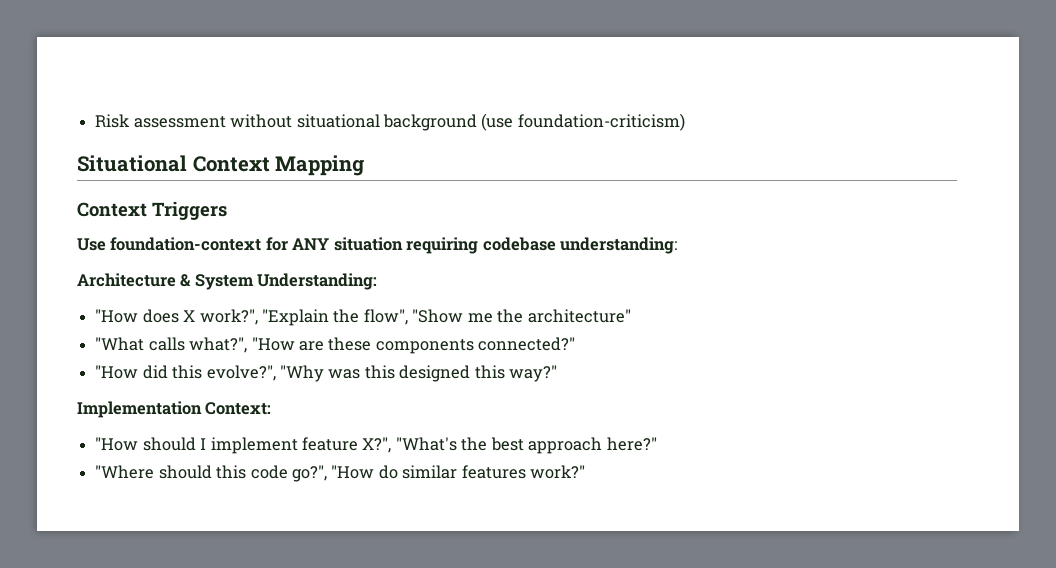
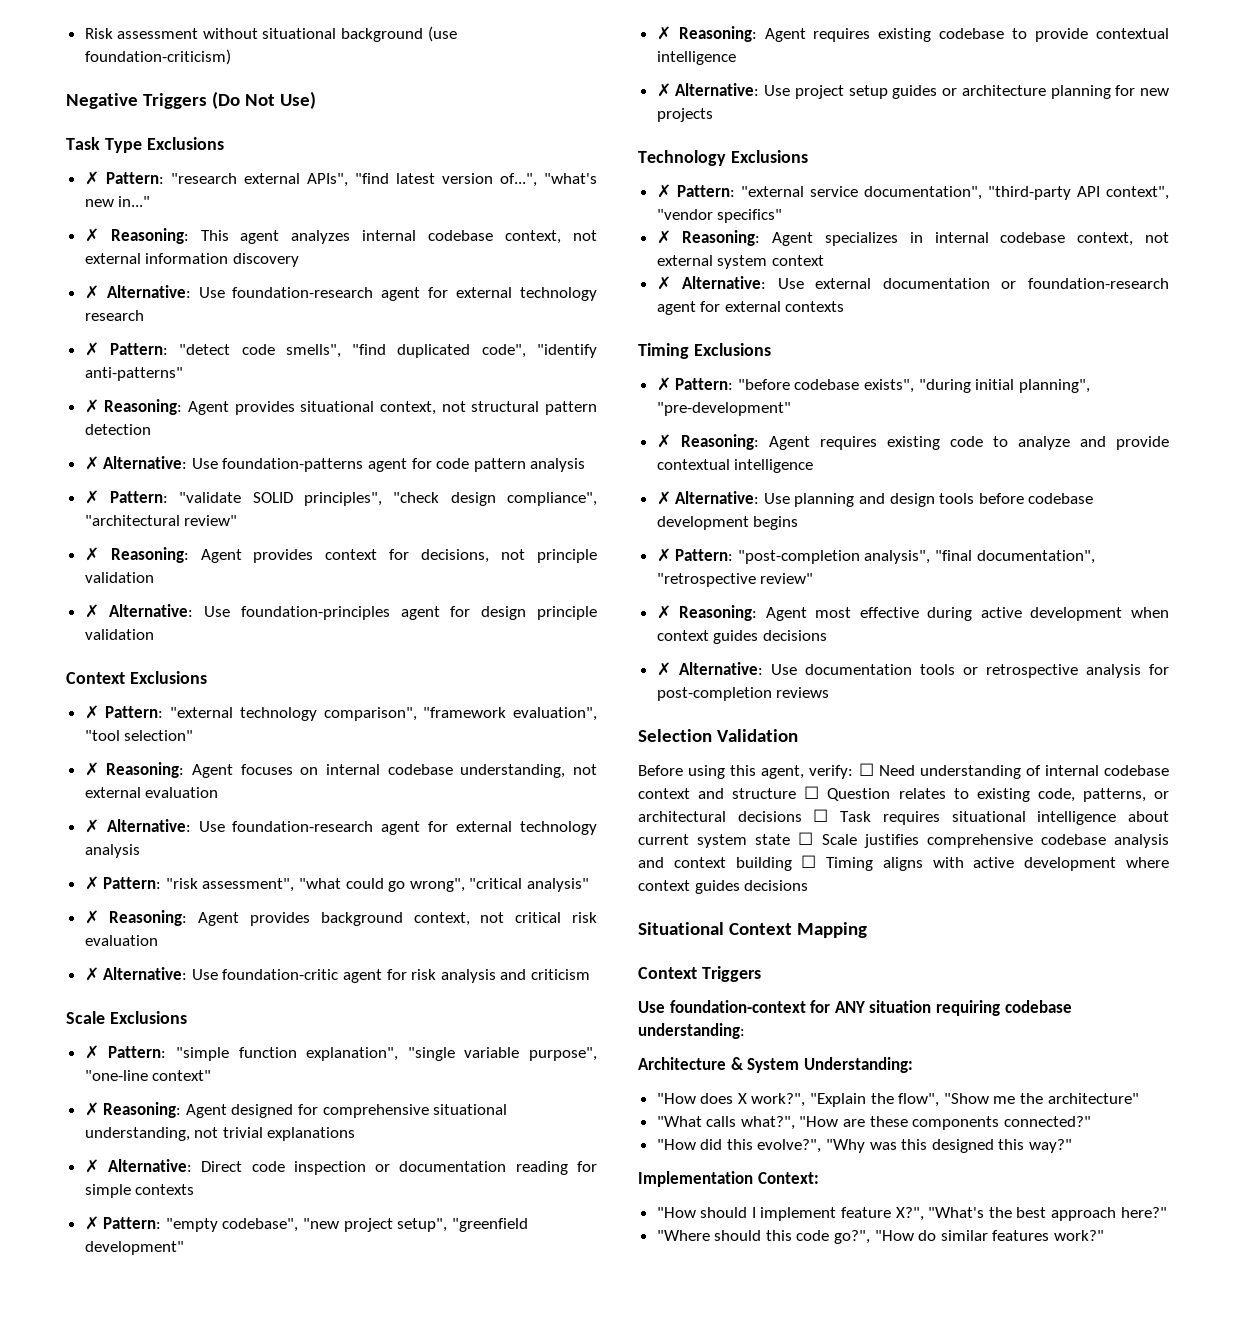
(685, 122) none -> [66,91,316,109] [66,137,224,153] [84,171,597,187] [84,196,151,207] [84,228,597,244] [84,253,299,267] [84,285,597,301] [84,310,144,321] [84,342,597,358] [84,367,183,381] [84,399,597,415] [84,424,151,435] [84,456,586,472] [84,490,597,506] [84,515,238,526] [84,547,597,563] [84,572,154,583] [84,604,597,620] [84,629,154,640] [66,671,207,684] [84,705,597,721] [84,730,194,741] [84,762,597,778] [84,787,219,798] [84,819,597,835] [84,844,140,858] [84,876,590,892] [84,910,597,926] [84,935,158,946] [84,967,591,983] [66,1011,187,1024] [84,1045,597,1061] [84,1070,212,1081] [84,1102,508,1118] [84,1127,356,1141] [84,1159,597,1175] [84,1184,195,1198] [84,1216,528,1232] [84,1241,184,1255] [656,26,1169,42] [656,51,736,65] [656,83,1169,99] [656,108,713,122] [638,150,808,166] [656,184,1169,200] [656,209,783,223] [656,230,1169,246] [656,255,824,269] [656,276,1169,290] [656,301,845,315] [638,343,771,359] [656,377,1090,393] [656,402,791,416] [656,434,1169,450] [656,459,814,473] [656,491,1094,507] [656,516,799,530] [656,548,1095,564] [656,573,814,587] [656,605,1169,621] [656,630,827,644] [656,662,1169,678] [656,687,830,701] [638,729,798,742] [638,763,1169,779] [638,786,1169,802] [638,809,1169,825] [638,832,1169,848] [638,855,1169,871] [638,880,809,894] // Negative Triggers (Do Not Use) // Task Type Exclusions // ✗ Pattern: "research external APIs", "find latest version of...", "what's new in..." // ✗ Reasoning: This agent analyzes internal codebase context, not external information discovery // ✗ Alternative: Use foundation-research agent for external technology research // ✗ Pattern: "detect code smells", "find duplicated code", "identify anti-patterns" // ✗ Reasoning: Agent provides situational context, not structural pattern detection // ✗ Alternative: Use foundation-patterns agent for code pattern analysis // ✗ Pattern: "validate SOLID principles", "check design compliance", "architectural review" // ✗ Reasoning: Agent provides context for decisions, not principle validation // ✗ Alternative: Use foundation-principles agent for design principle validation // Context Exclusions // ✗ Pattern: "external technology comparison", "framework evaluation", "tool selection" // ✗ Reasoning: Agent focuses on internal codebase understanding, not external evaluation // ✗ Alternative: Use foundation-research agent for external technology analysis // ✗ Pattern: "risk assessment", "what could go wrong", "critical analysis" // ✗ Reasoning: Agent provides background context, not critical risk evaluation // ✗ Alternative: Use foundation-critic agent for risk analysis and criticism // Scale Exclusions // ✗ Pattern: "simple function explanation", "single variable purpose", "one-line context" // ✗ Reasoning: Agent designed for comprehensive situational understanding, not trivial explanations // ✗ Alternative: Direct code inspection or documentation reading for simple contexts // ✗ Pattern: "empty codebase", "new project setup", "greenfield development" // ✗ Reasoning: Agent requires existing codebase to provide contextual intelligence // ✗ Alternative: Use project setup guides or architecture planning for new projects // Technology Exclusions // ✗ Pattern: "external service documentation", "third-party API context", "vendor specifics" // ✗ Reasoning: Agent specializes in internal codebase context, not external system context // ✗ Alternative: Use external documentation or foundation-research agent for external contexts // Timing Exclusions // ✗ Pattern: "before codebase exists", "during initial planning", "pre-development" // ✗ Reasoning: Agent requires existing code to analyze and provide contextual intelligence // ✗ Alternative: Use planning and design tools before codebase development begins // ✗ Pattern: "post-completion analysis", "final documentation", "retrospective review" // ✗ Reasoning: Agent most effective during active development when context guides decisions // ✗ Alternative: Use documentation tools or retrospective analysis for post-completion reviews // Selection Validation // Before using this agent, verify: ☐ Need understanding of internal codebase context and structure ☐ Question relates to existing code, patterns, or architectural decisions ☐ Task requires situational intelligence about current system state ☐ Scale justifies comprehensive codebase analysis and context building ☐ Timing aligns with active development where context guides decisions

